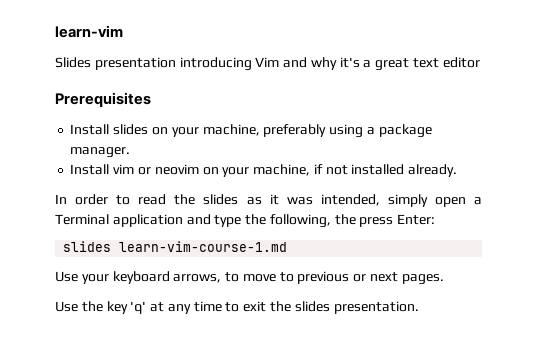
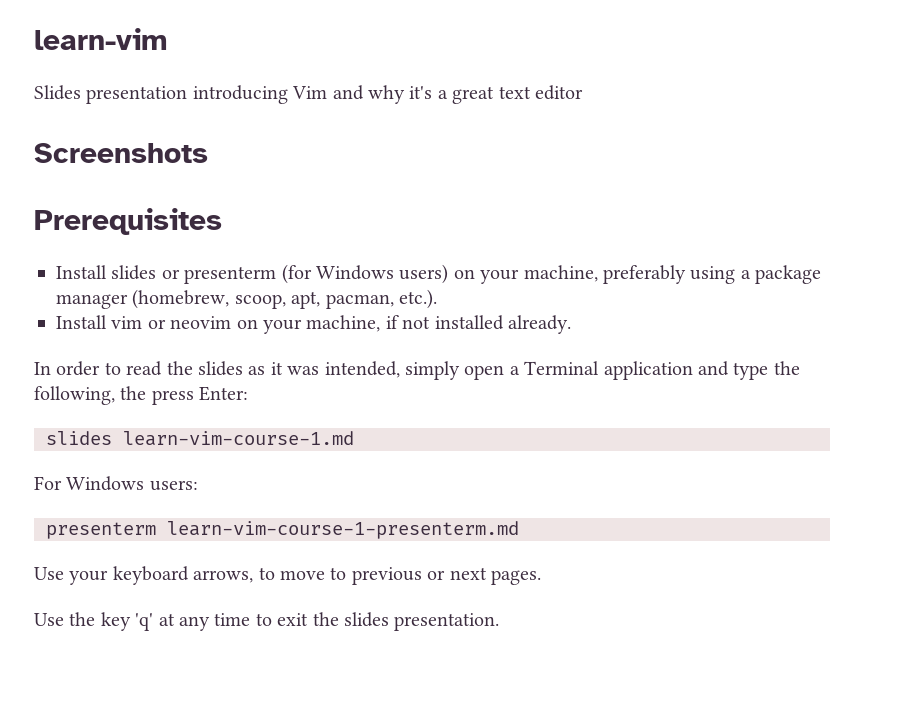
(480, 62) none -> [34,143,208,163] // Screenshots
(149, 129) none -> [161,264,449,284] or presenterm (for Windows users)
[70,147,131,158] manager. -> [56,289,437,309] manager (homebrew, scoop, apt, pacman, etc.).
(288, 246) none -> [34,476,198,491] [46,521,519,539] // For Windows users: // presenterm learn-vim-course-1-presenterm.md

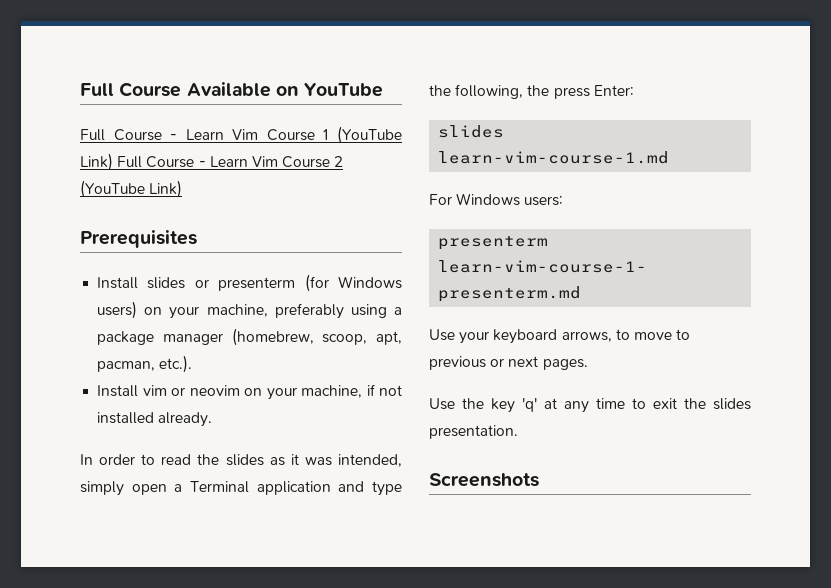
[34,28,168,50] [34,85,583,104] [34,143,208,163] learn-vim // Slides presentation introducing Vim and why it's a great text editor // Screenshots -> [80,82,384,97] [80,126,402,144] [80,153,344,171] [80,180,183,198] Full Course Available on YouTube // Full Course - Learn Vim Course 1 (YouTube Link) Full Course - Learn Vim Course 2 (YouTube Link)
(500, 622) none -> [429,473,539,487] // Screenshots

